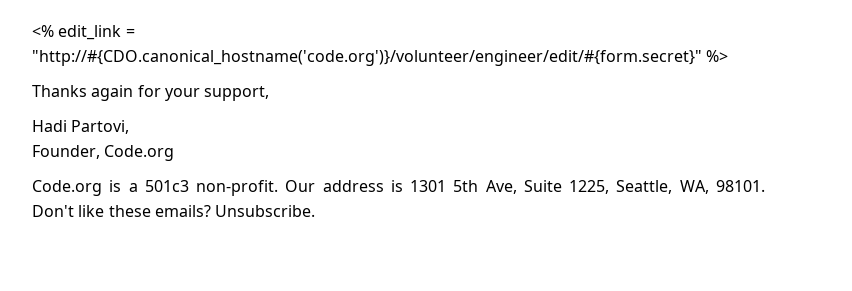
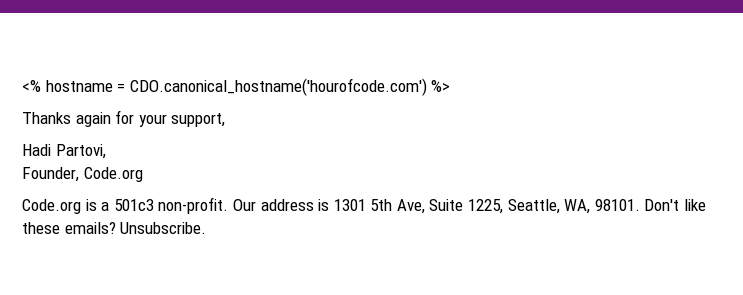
[58,25,135,40] [32,50,702,66] edit_link = "http://#{CDO.canonical_hostname('code.org')}/volunteer/engineer/edit/#{form.secret}" -> [45,78,427,96] hostname = CDO.canonical_hostname('hourofcode.com')

